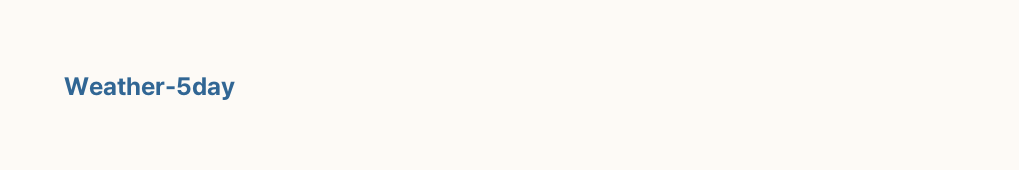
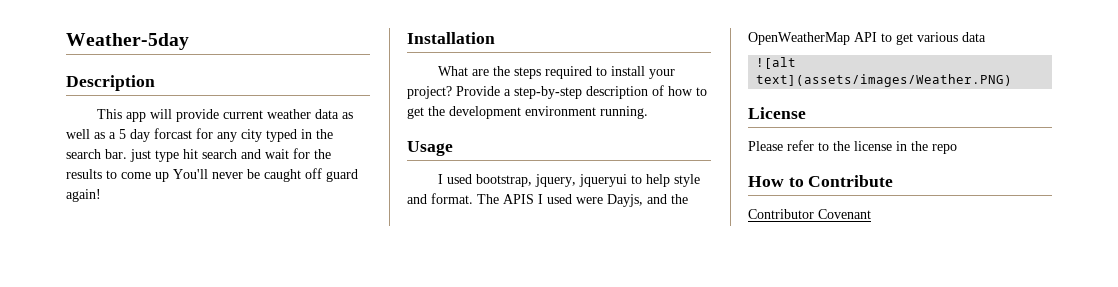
(235, 88) none -> [66,75,155,91] [97,109,354,122] [66,128,333,142] [66,148,331,162] [66,168,358,182] [66,189,101,202] [407,32,495,44] [438,66,676,79] [407,85,707,99] [407,106,648,119] [407,141,453,156] [438,174,701,187] [407,193,688,207] [748,32,986,45] [756,57,797,69] [756,74,1013,87] [748,107,806,119] [748,140,957,154] [748,175,894,187] [748,209,871,219] // Description // This app will provide current weather data as well as a 5 day forcast for any city typed in the search bar. just type hit search and wait for the results to come up You'll never be caught off guard again! // Installation // What are the steps required to install your project? Provide a step-by-step description of how to get the development environment running. // Usage // I used bootstrap, jquery, jqueryui to help style and format. The APIS I used were Dayjs, and the OpenWeatherMap API to get various data // ![alt text](assets/images/Weather.PNG) // License // Please refer to the license in the repo // How to Contribute // Contributor Covenant

